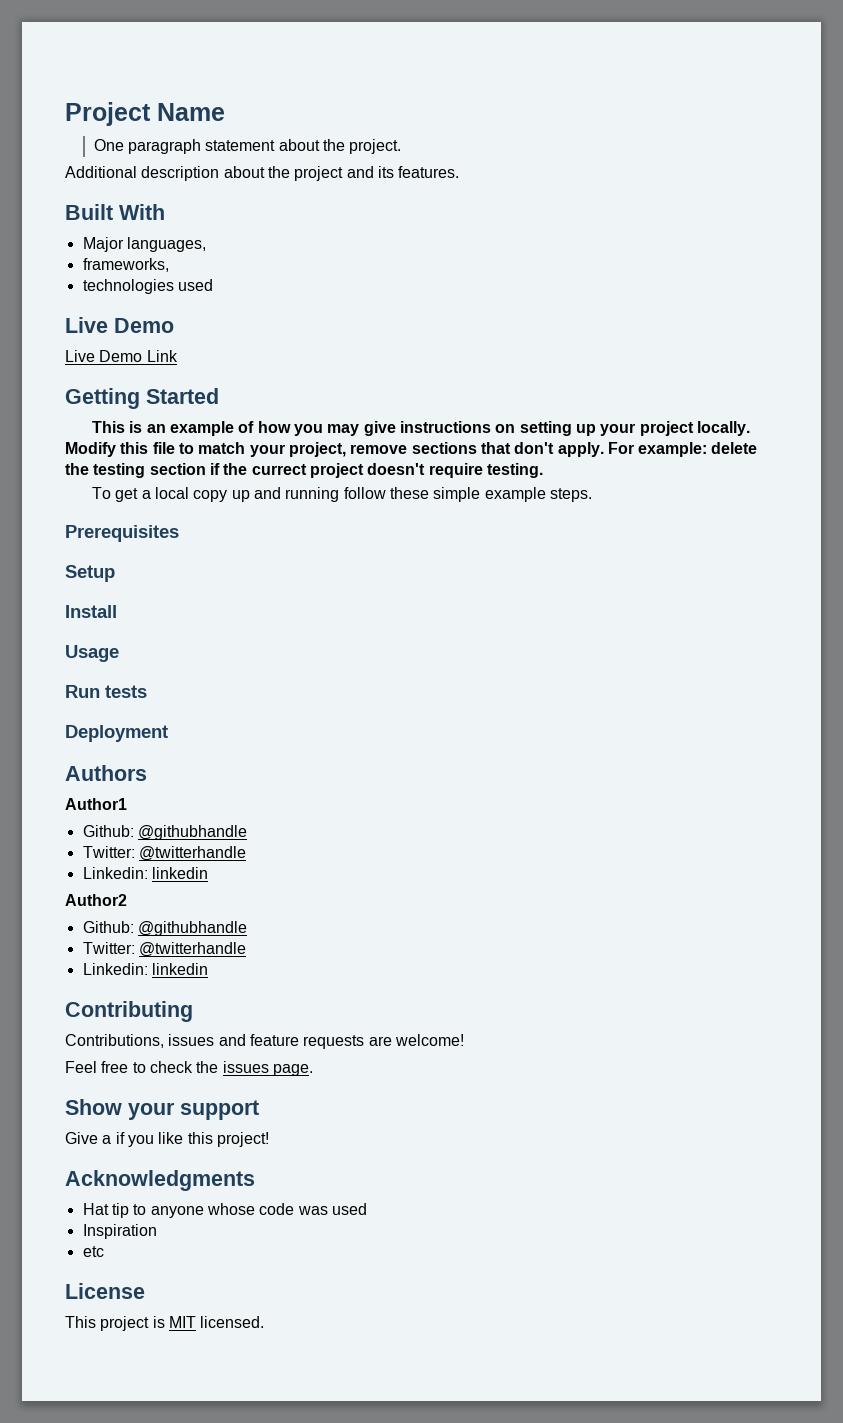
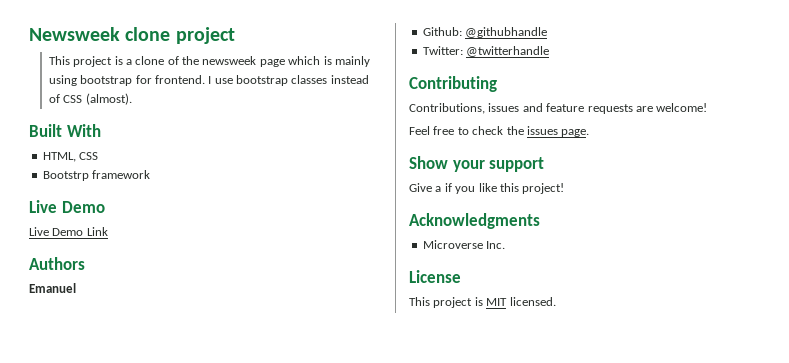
[65,102,225,126] [93,139,402,154] [65,166,460,181] [65,204,165,220] [82,237,206,252] [82,258,169,272] [82,279,213,294] Project Name // One paragraph statement about the project. // Additional description about the project and its features. // Built With // Major languages, // frameworks, // technologies used -> [29,27,235,44] [48,56,370,67] [48,75,369,86] [48,93,132,105] [29,124,101,137] [42,152,99,162] [42,170,151,181] Newsweek clone project // This project is a clone of the newsweek page which is mainly using bootstrap for frontend. I use bootstrap classes instead of CSS (almost). // Built With // HTML, CSS // Bootstrp framework
[65,388,219,409] [92,421,750,436] [65,442,758,457] [65,463,543,478] [92,487,592,502] [65,525,179,542] [65,565,115,582] [65,605,117,618] [65,645,119,662] [65,685,147,698] [65,725,168,742] // Getting Started // This is an example of how you may give instructions on setting up your project locally. Modify this file to match your project, remove sections that don't apply. For example: delete the testing section if the currect project doesn't require testing. // To get a local copy up and running follow these simple example steps. // Prerequisites // Setup // Install // Usage // Run tests // Deployment -> (108, 231) none
[65,798,127,810] [82,825,247,840] [82,846,246,861] [82,867,208,879] [65,894,127,906] [82,921,247,936] [82,942,246,957] [82,963,208,975] Author1 // Github: @githubhandle // Twitter: @twitterhandle // Linkedin: linkedin // Author2 // Github: @githubhandle // Twitter: @twitterhandle // Linkedin: linkedin -> [29,283,76,293] [422,27,548,38] [422,46,550,57] Emanuel // Github: @githubhandle // Twitter: @twitterhandle
[82,1203,367,1218] [82,1224,157,1239] [82,1246,104,1257] Hat tip to anyone whose code was used // Inspiration // etc -> [422,240,506,249] Microverse Inc.

